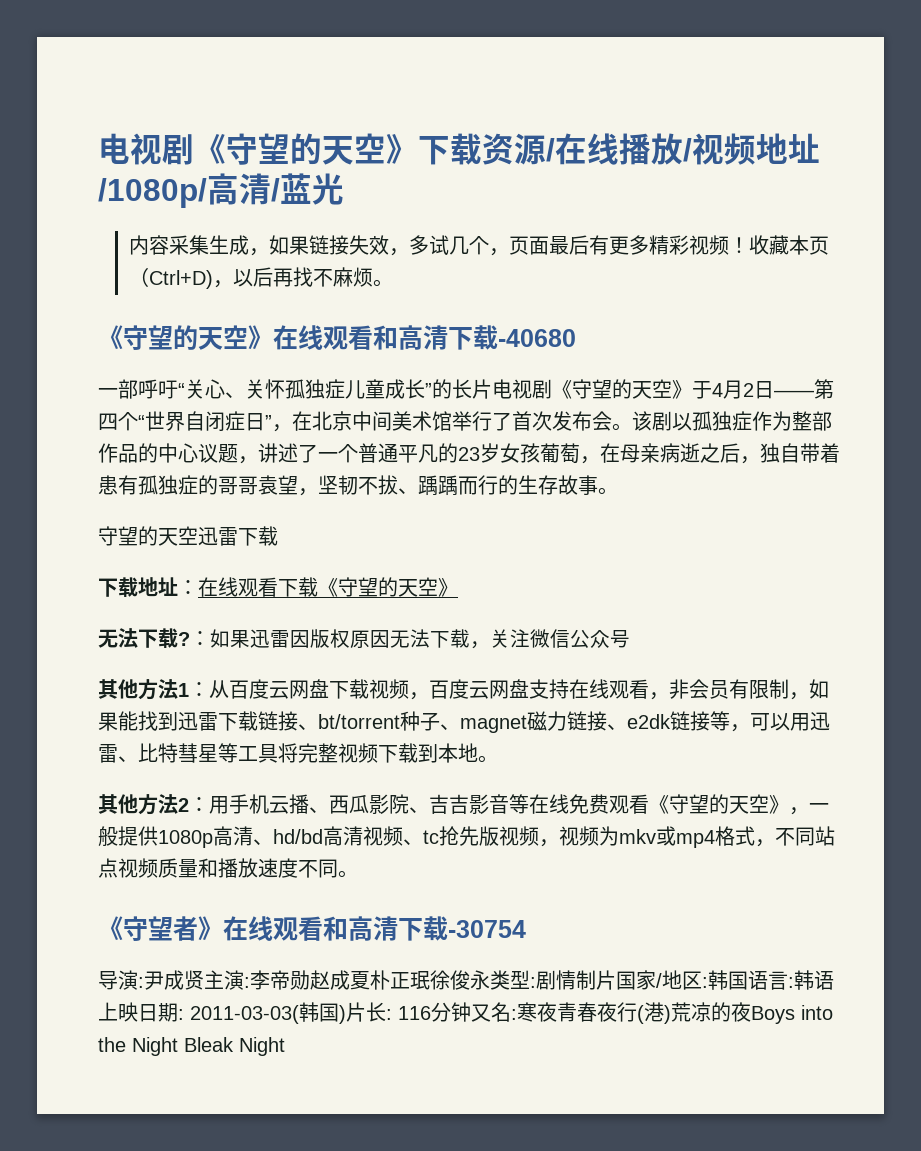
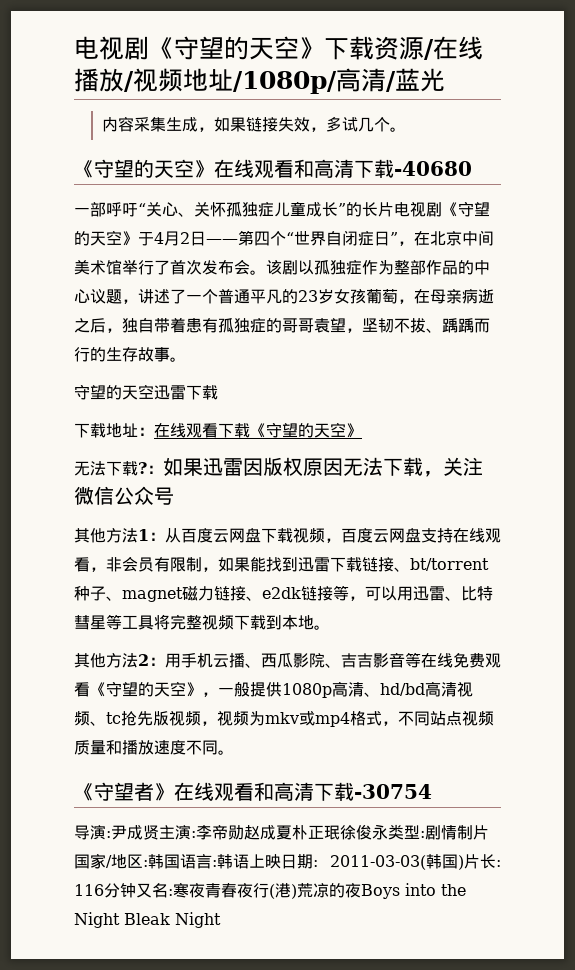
[489,235,830,256] [129,267,374,289] ，页面最后有更多精彩视频！收藏本页（Ctrl+D)，以后再找不麻烦 -> (390, 124) none

